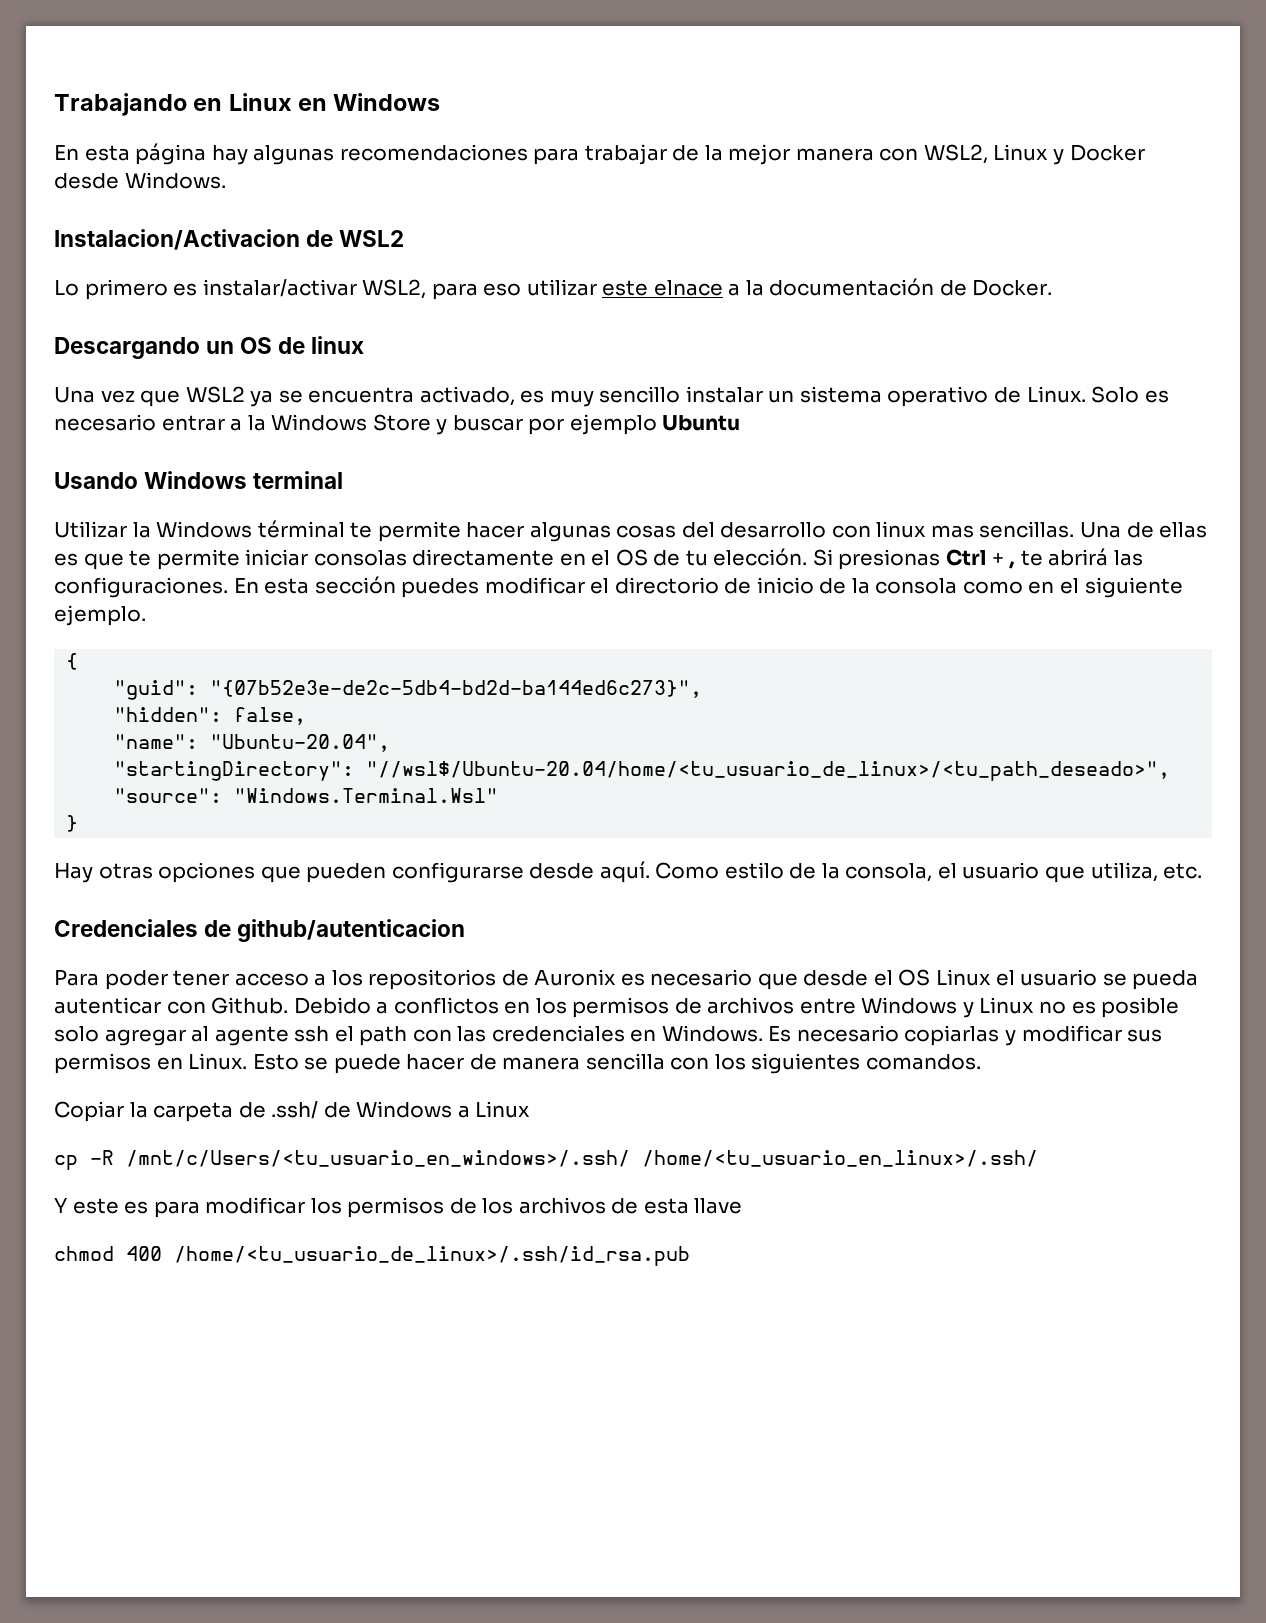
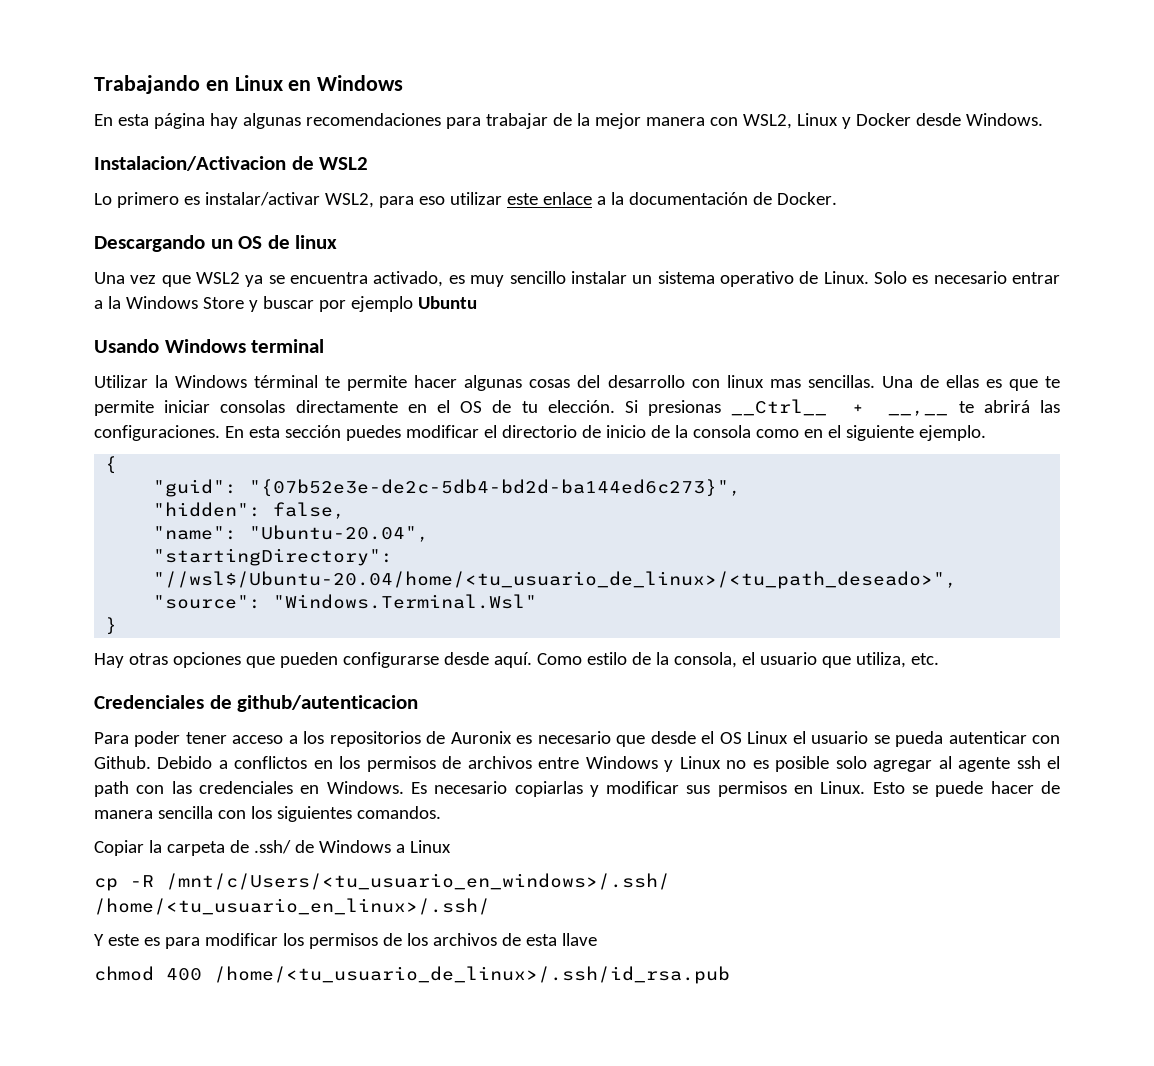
[653,280,723,296] elnace -> [542,192,592,205] enlace
[946,549,1016,569] Ctrl + , -> [731,399,949,416] __Ctrl__ + __,__

